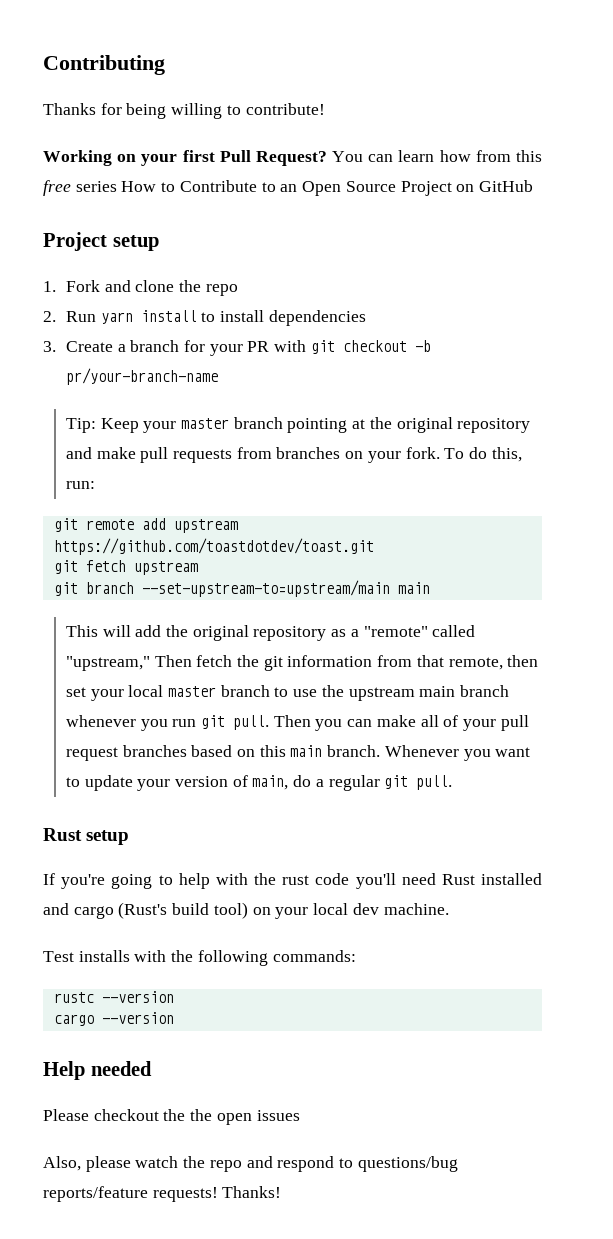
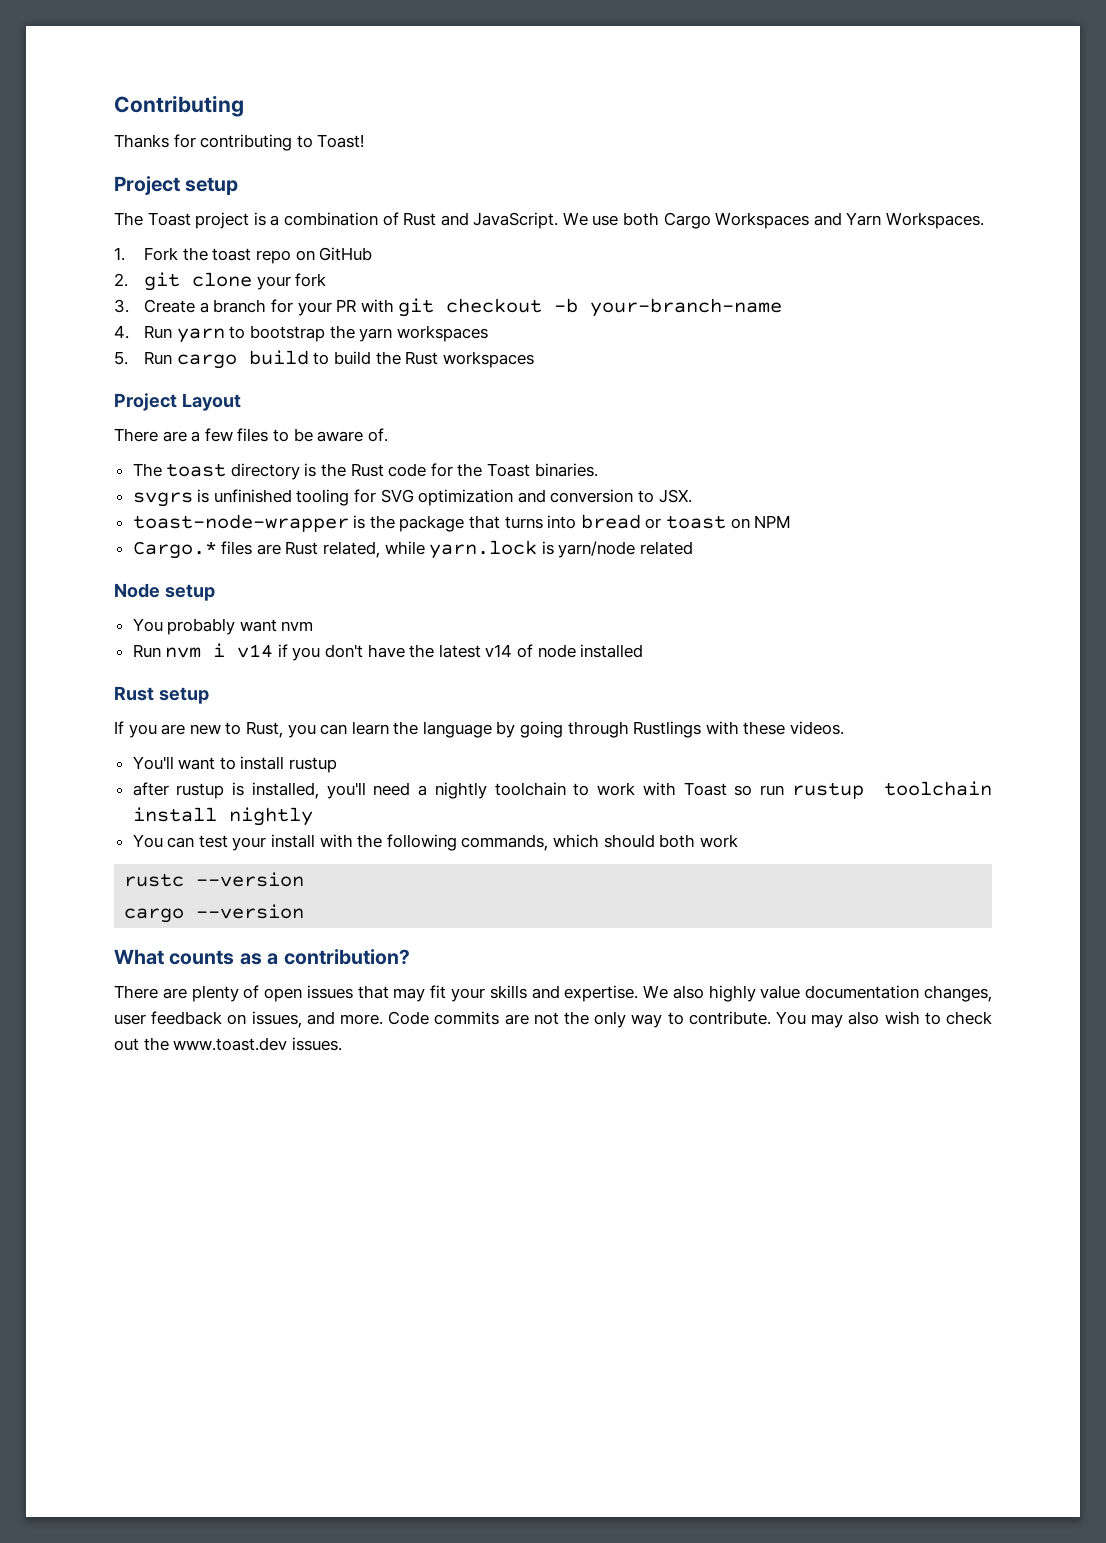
[126,103,325,119] [43,150,542,166] [43,180,533,196] [43,232,159,251] being willing to contribute! // Working on your first Pull Request? You can learn how from this free series How to Contribute to an Open Source Project on GitHub // Project setup -> [200,134,365,151] [114,176,239,195] [114,212,985,229] contributing to Toast! // Project setup // The Toast project is a combination of Rust and JavaScript. We use both Cargo Workspaces and Yarn Workspaces.
[104,280,238,296] and clone the repo -> [182,247,373,264] the toast repo on GitHub
[65,310,366,326] Run yarn install to install dependencies -> [144,272,327,291] git clone your fork
[65,368,218,385] [65,417,531,433] [65,447,522,463] [65,481,95,489] [53,518,238,533] [53,538,374,555] [53,560,198,575] [53,580,430,597] [65,625,476,641] [65,655,539,671] [65,685,510,701] [65,715,529,731] [65,745,531,761] [65,775,453,791] [43,828,130,845] [43,873,542,889] [43,902,449,919] [43,950,356,966] [53,991,174,1003] [53,1012,174,1026] [43,1061,152,1080] [43,1109,300,1125] [43,1156,458,1172] [43,1186,282,1202] pr/your-branch-name // Tip: Keep your master branch pointing at the original repository and make pull requests from branches on your fork. To do this, run: // git remote add upstream https://github.com/toastdotdev/toast.git // git fetch upstream // git branch --set-upstream-to=upstream/main main // This will add the original repository as a "remote" called "upstream," Then fetch the git information from that remote, then set your local master branch to use the upstream main branch whenever you run git pull. Then you can make all of your pull request branches based on this main branch. Whenever you want to update your version of main, do a regular git pull. // Rust setup // If you're going to help with the rust code you'll need Rust installed and cargo (Rust's build tool) on your local dev machine. // Test installs with the following commands: // rustc --version // cargo --version // Help needed // Please checkout the the open issues // Also, please watch the repo and respond to questions/bug reports/feature requests! Thanks! -> [590,298,783,317] [114,325,488,343] [114,350,534,369] [114,393,241,411] [114,428,388,442] [132,463,598,480] [132,489,692,507] [132,514,792,532] [132,540,694,559] [114,583,215,601] [132,618,314,635] [132,643,644,661] [114,686,209,704] [114,721,845,738] [132,756,338,773] [132,781,992,799] [132,807,313,826] [132,834,738,851] [124,872,305,887] [124,904,305,923] [114,949,410,965] [114,985,993,1002] [114,1011,993,1028] [114,1037,342,1051] your-branch-name // 4. Run yarn to bootstrap the yarn workspaces // 5. Run cargo build to build the Rust workspaces // Project Layout // There are a few files to be aware of. // The toast directory is the Rust code for the Toast binaries. // svgrs is unfinished tooling for SVG optimization and conversion to JSX. // toast-node-wrapper is the package that turns into bread or toast on NPM // Cargo.* files are Rust related, while yarn.lock is yarn/node related // Node setup // You probably want nvm // Run nvm i v14 if you don't have the latest v14 of node installed // Rust setup // If you are new to Rust, you can learn the language by going through Rustlings with these videos. // You'll want to install rustup // after rustup is installed, you'll need a nightly toolchain to work with Toast so run rustup toolchain install nightly // You can test your install with the following commands, which should both work // rustc --version // cargo --version // What counts as a contribution? // There are plenty of open issues that may fit your skills and expertise. We also highly value documentation changes, user feedback on issues, and more. Code commits are not the only way to contribute. You may also wish to check out the www.toast.dev issues.

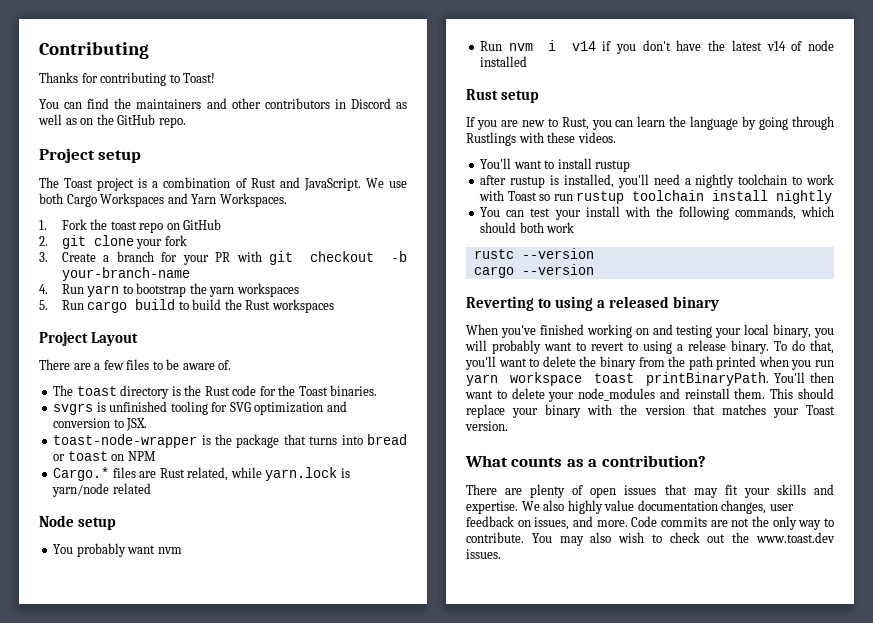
(365, 141) none -> [39,98,407,109] [38,114,186,128] // You can find the maintainers and other contributors in Discord as well as on the GitHub repo.
(305, 911) none -> [466,296,719,311] [466,324,834,338] [465,340,834,354] [465,356,834,370] [466,372,835,386] [465,388,834,402] [466,404,835,418] [465,421,508,431] // Reverting to using a released binary // When you've finished working on and testing your local binary, you will probably want to revert to using a release binary. To do that, you'll want to delete the binary from the path printed when you run yarn workspace toast printBinaryPath. You'll then want to delete your node_modules and reinstall them. This should replace your binary with the version that matches your Toast version.

